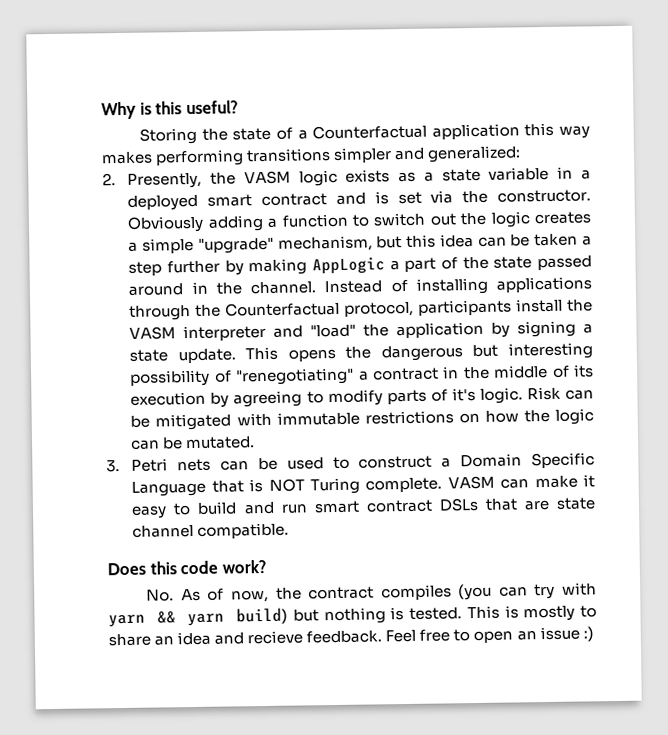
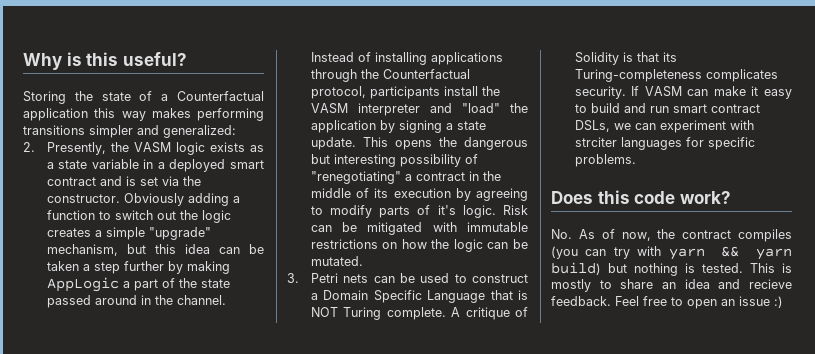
(443, 485) none -> [451,307,528,320] [574,52,677,65] [574,69,778,82] [574,86,640,99] A critique of Solidity is that its Turing-completeness complicates security. If
[438,497,596,512] [132,522,290,539] DSLs that are state channel compatible. -> [574,120,754,133] [574,137,755,150] [574,154,636,167] DSLs, we can experiment with strciter languages for specific problems.

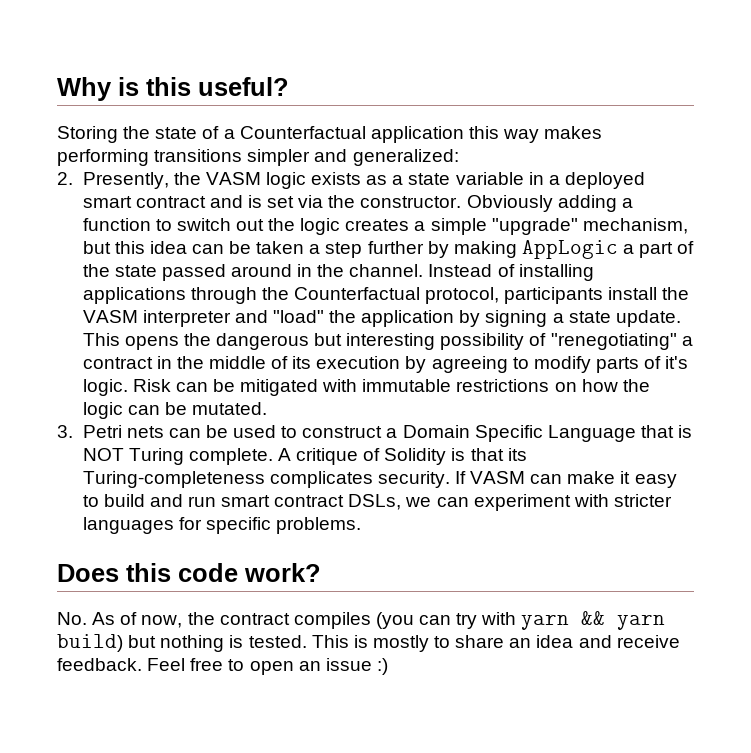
[574,137,617,147] strciter -> [613,494,672,507] stricter
[749,279,792,289] recieve -> [616,635,680,648] receive

